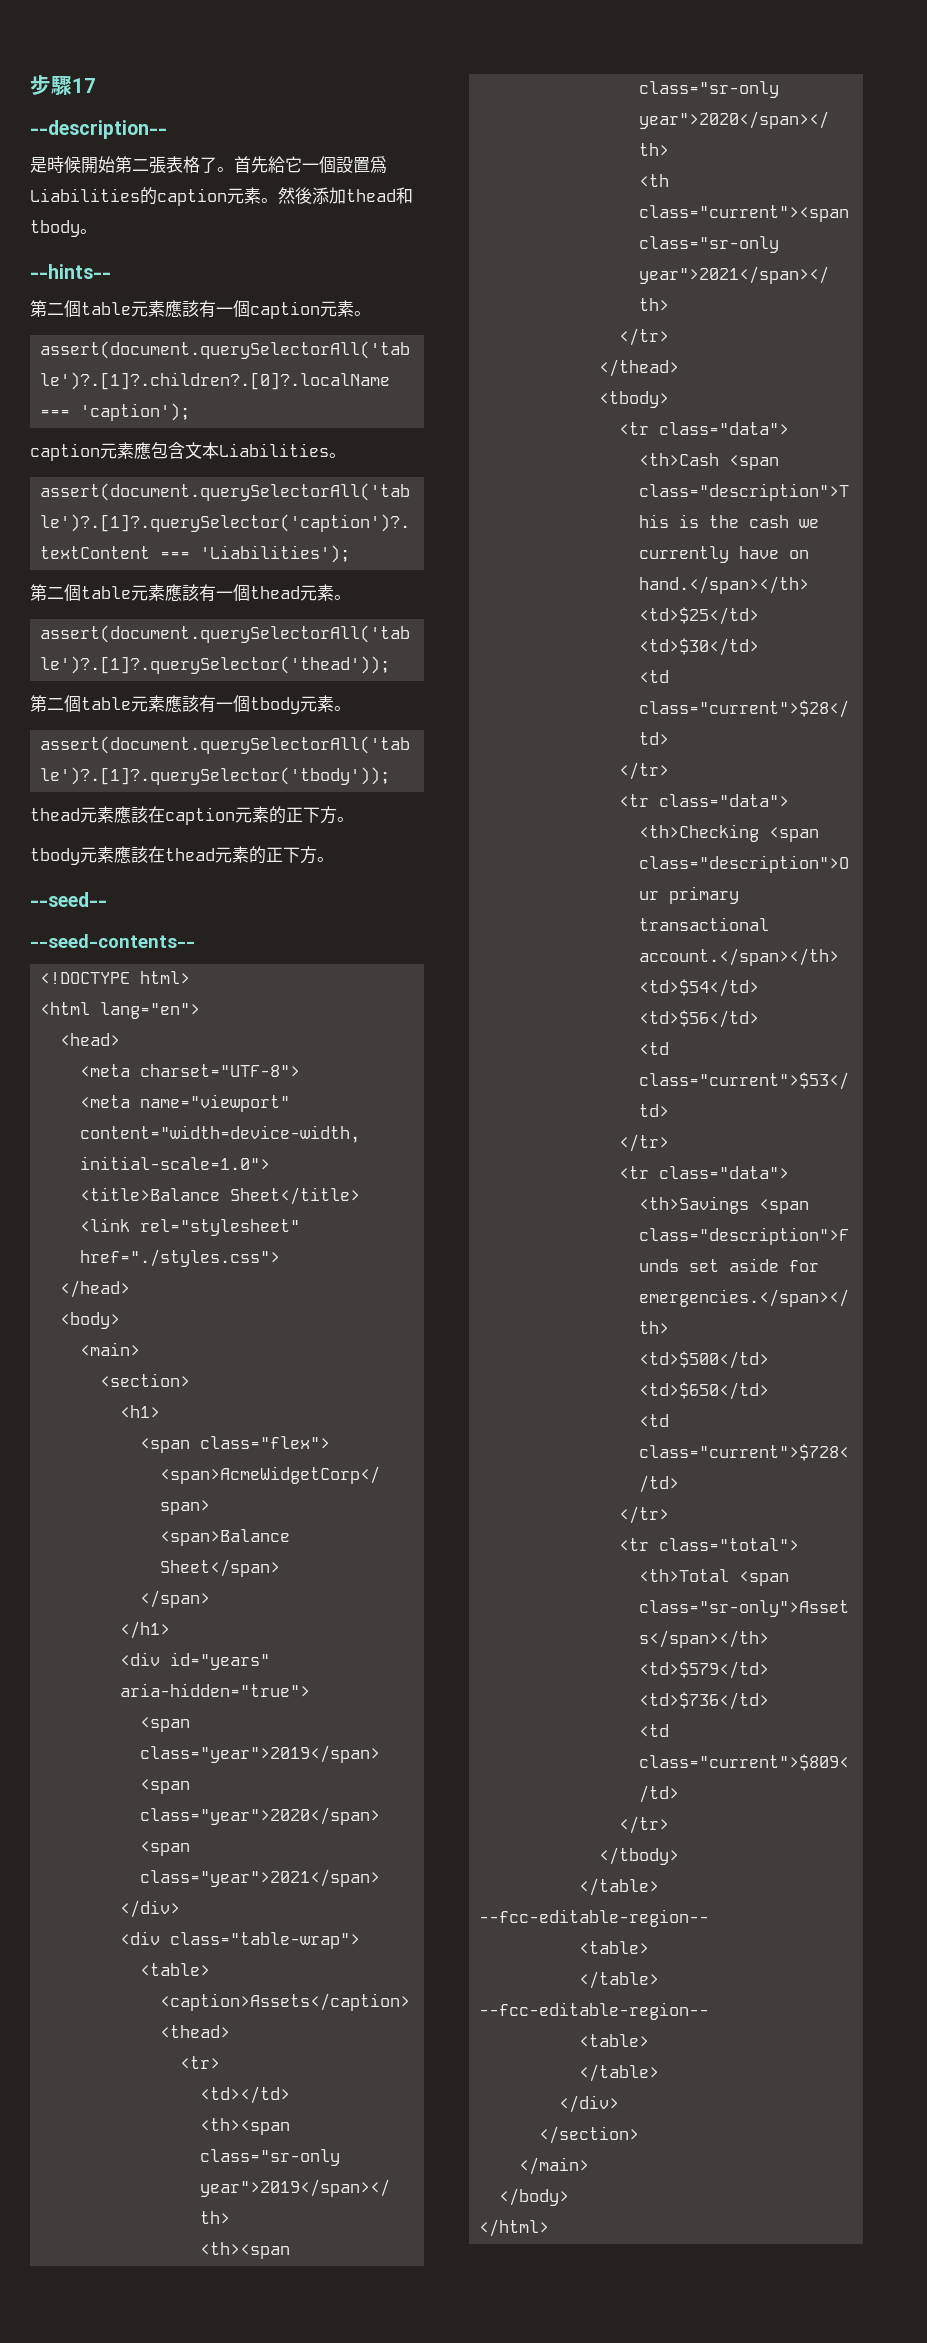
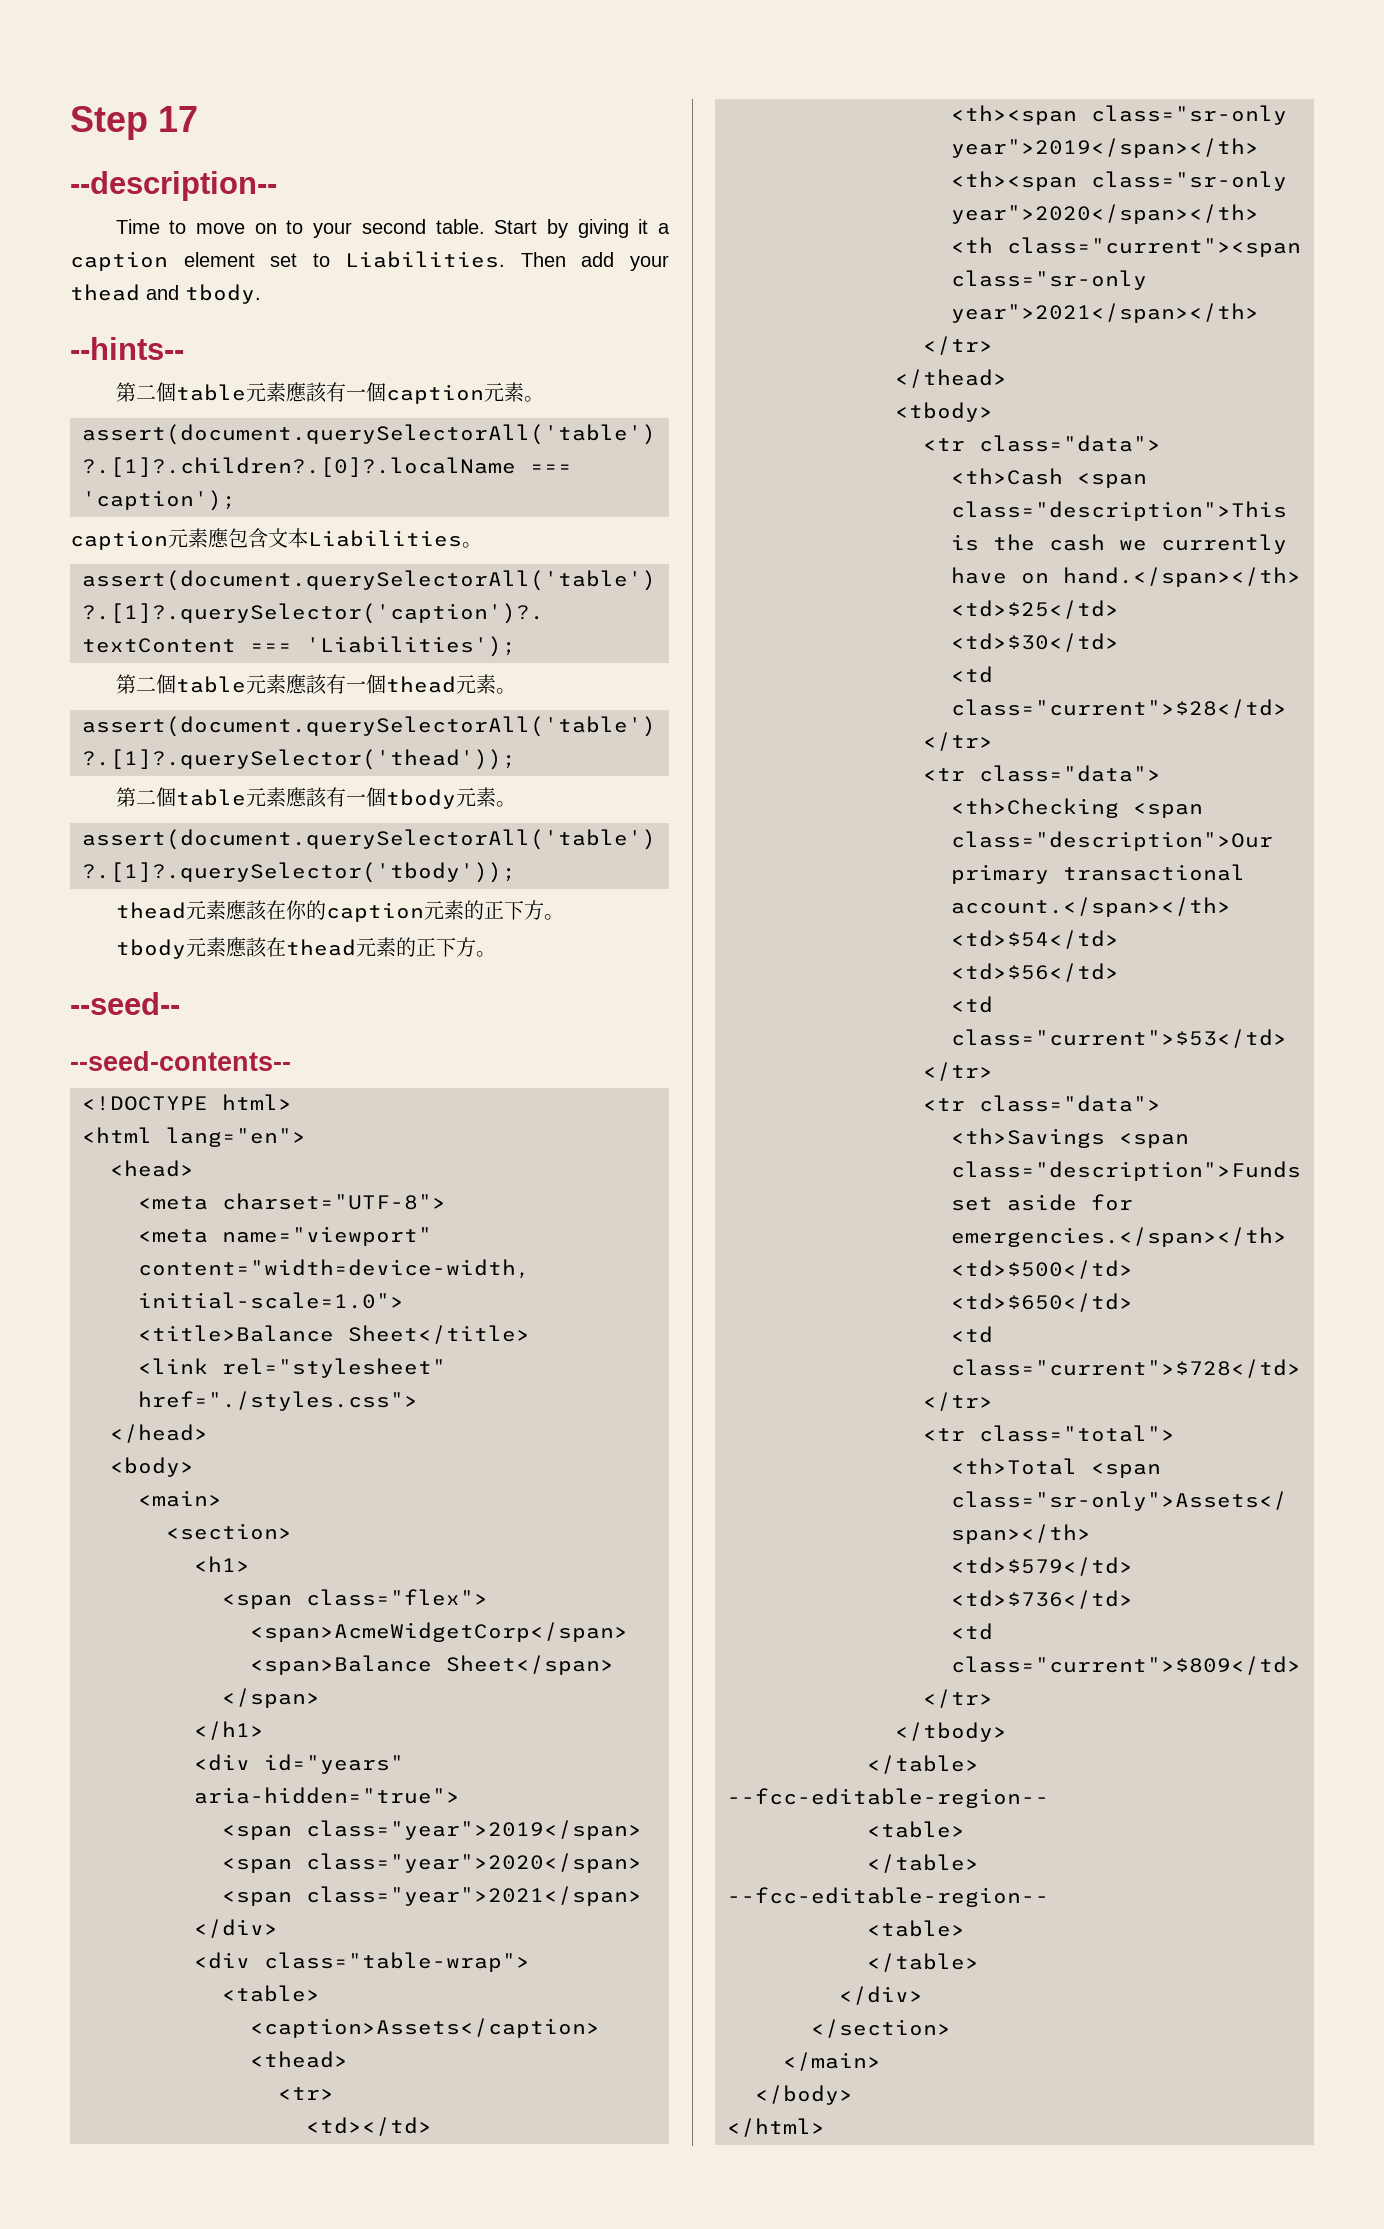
[30,75,72,95] 步驟 -> [70,106,148,140] Step
[30,156,387,174] [30,187,413,206] [30,220,97,237] 是時候開始第二張表格了。首先給它一個設置爲Liabilities的caption元素。然後添加thead和tbody。 -> [115,219,670,238] [70,251,669,271] [70,284,261,304] Time to move on to your second table. Start by giving it a caption element set to Liabilities. Then add your thead and tbody.
(165, 814) none -> [285,900,326,920] 你的

